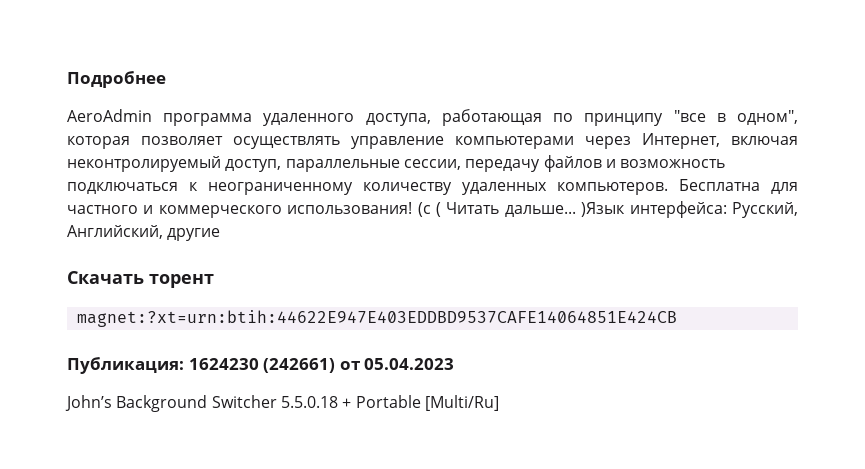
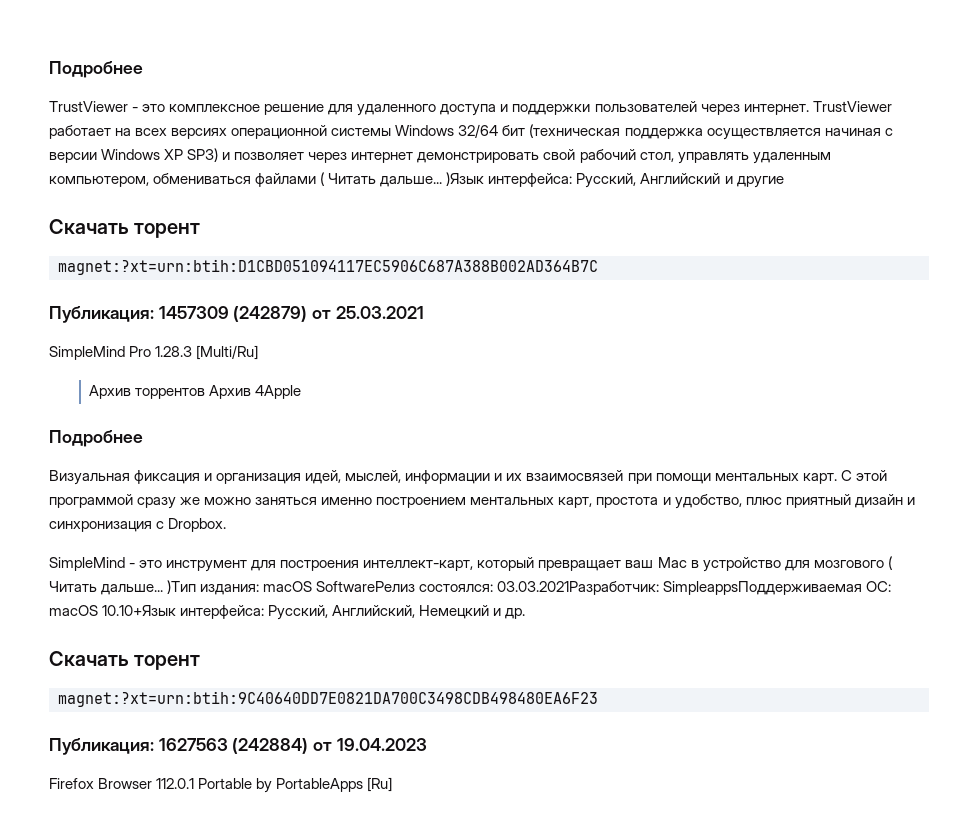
[67,71,166,88] [67,109,798,126] [67,133,798,149] [67,155,726,172] [67,179,798,195] [67,202,431,218] Подробнее // AeroAdmin программа удаленного доступа, работающая по принципу "все в одном", которая позволяет осуществлять управление компьютерами через Интернет, включая неконтролируемый доступ, параллельные сессии, передачу файлов и возможность подключаться к неограниченному количеству удаленных компьютеров. Бесплатна для частного и коммерческого использования! (с -> [49,61,143,78] [49,101,892,116] [49,124,893,140] [49,148,831,164] [49,173,317,187] Подробнее // TrustViewer - это комплексное решение для удаленного доступа и поддержки пользователей через интернет. TrustViewer работает на всех версиях операционной системы Windows 32/64 бит (техническая поддержка осуществляется начиная с версии Windows XP SP3) и позволяет через интернет демонстрировать свой рабочий стол, управлять удаленным компьютером, обмениваться файлами
[67,225,163,239] Английский, -> [640,173,733,184] Английский и
[76,310,677,327] [67,357,455,374] [65,395,499,412] magnet:?xt=urn:btih:44622E947E403EDDBD9537CAFE14064851E424CB // Публикация: 1624230 (242661) от 05.04.2023 // John’s Background Switcher 5.5.0.18 + Portable [Multi/Ru] -> [58,259,598,275] [49,306,424,323] [49,345,259,360] [89,385,302,399] [49,430,143,447] [49,470,887,485] [49,494,915,509] [49,518,227,532] [49,556,893,572] [49,580,892,595] [49,605,526,620] [49,651,201,670] [58,691,598,707] [49,738,427,755] [49,777,393,793] magnet:?xt=urn:btih:D1CBD051094117EC5906C687A388B002AD364B7C // Публикация: 1457309 (242879) от 25.03.2021 // SimpleMind Pro 1.28.3 [Multi/Ru] // Архив торрентов Архив 4Apple // Подробнее // Визуальная фиксация и организация идей, мыслей, информации и их взаимосвязей при помощи ментальных карт. С этой программой сразу же можно заняться именно построением ментальных карт, простота и удобство, плюс приятный дизайн и синхронизация с Dropbox. // SimpleMind - это инструмент для построения интеллект-карт, который превращает ваш Мас в устройство для мозгового ( Читать дальше... )Тип издания: macOS SoftwareРелиз состоялся: 03.03.2021Разработчик: SimpleappsПоддерживаемая ОС: macOS 10.10+Язык интерфейса: Русский, Английский, Немецкий и др. // Скачать торент // magnet:?xt=urn:btih:9C40640DD7E0821DA700C3498CDB498480EA6F23 // Публикация: 1627563 (242884) от 19.04.2023 // Firefox Browser 112.0.1 Portable by PortableApps [Ru]

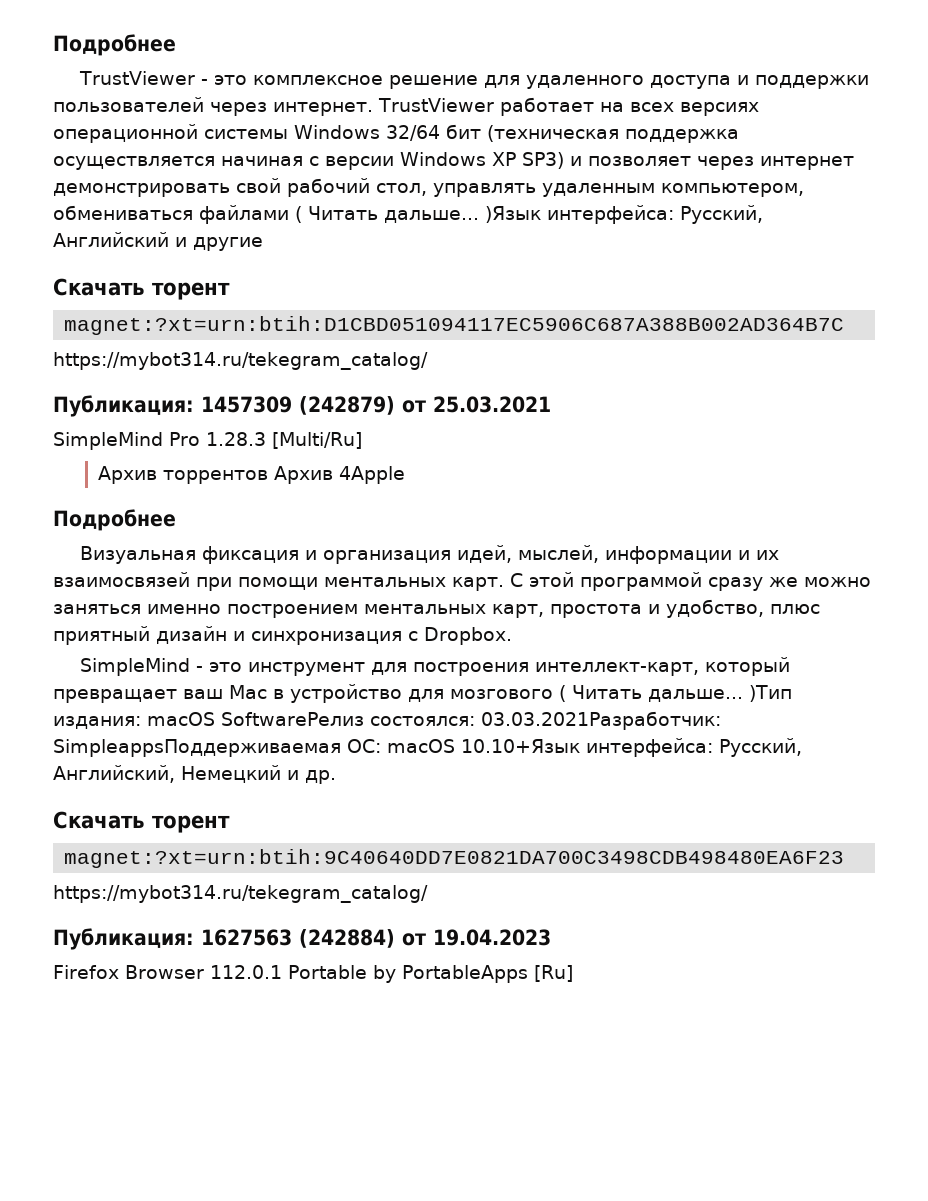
(598, 267) none -> [53,352,428,370] // https://mybot314.ru/tekegram_catalog/
(598, 699) none -> [53,885,428,903] // https://mybot314.ru/tekegram_catalog/

